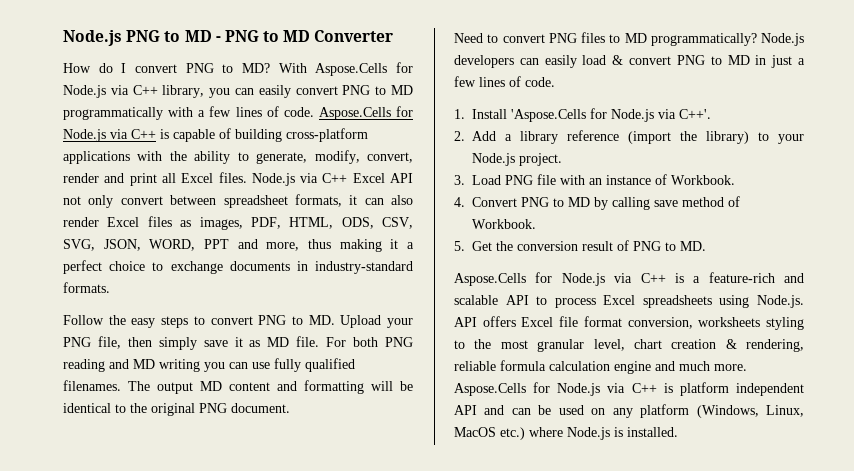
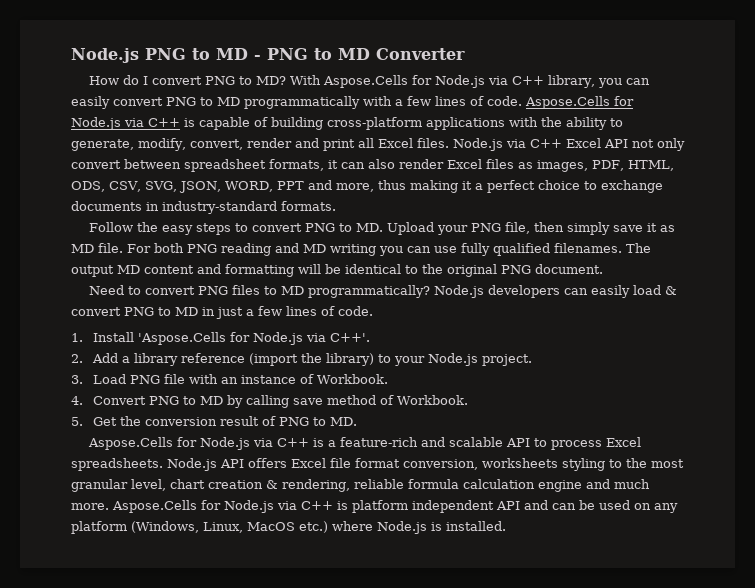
[642,295,804,308] spreadsheets using Node.js. -> [71,458,217,471] spreadsheets. Node.js

